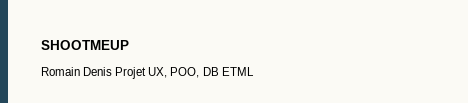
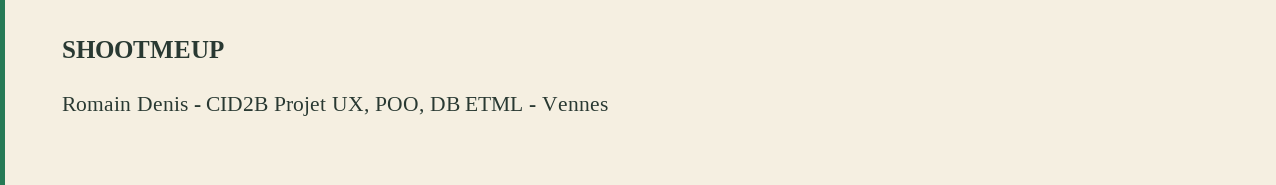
(113, 71) none -> [193,97,269,111] - CID2B
(254, 71) none -> [529,97,609,111] - Vennes

